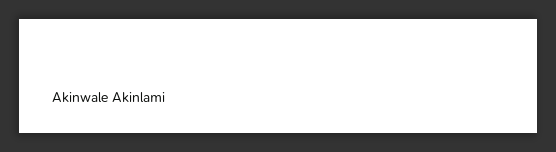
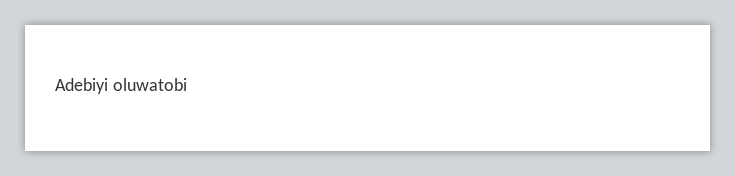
[52,92,165,103] Akinwale Akinlami -> [55,78,187,94] Adebiyi oluwatobi

